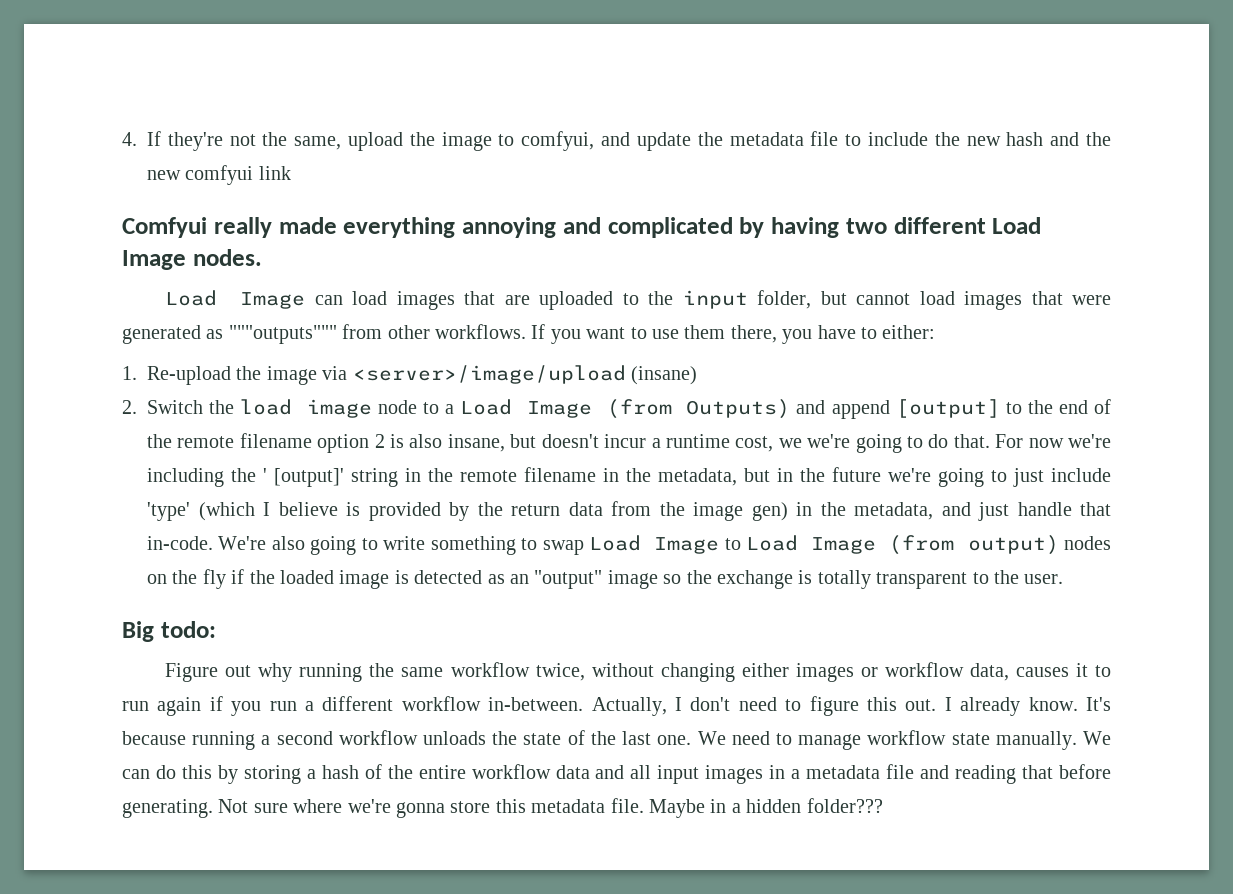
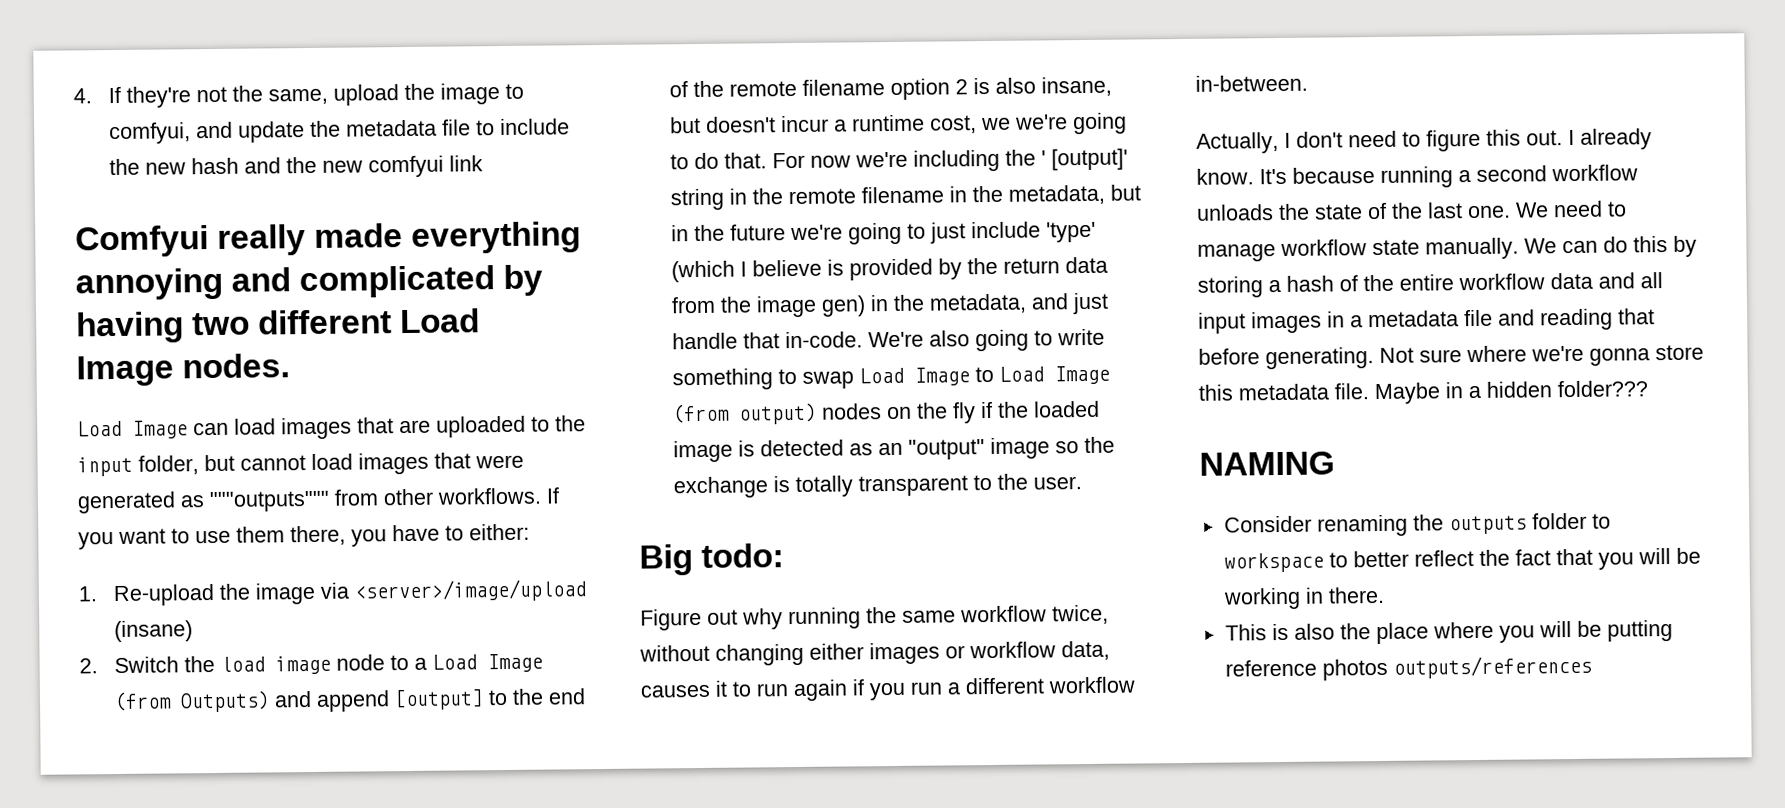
(584, 704) none -> (1308, 83) //
(883, 805) none -> [1199,451,1335,476] [1223,512,1611,537] [1223,547,1701,573] [1222,586,1385,610] [1224,619,1673,645] [1224,655,1592,681] // NAMING // Consider renaming the outputs folder to workspace to better reflect the fact that you will be working in there. // This is also the place where you will be putting reference photos outputs/references

